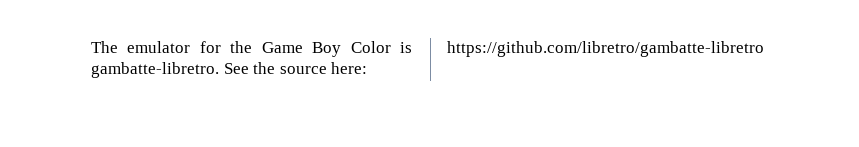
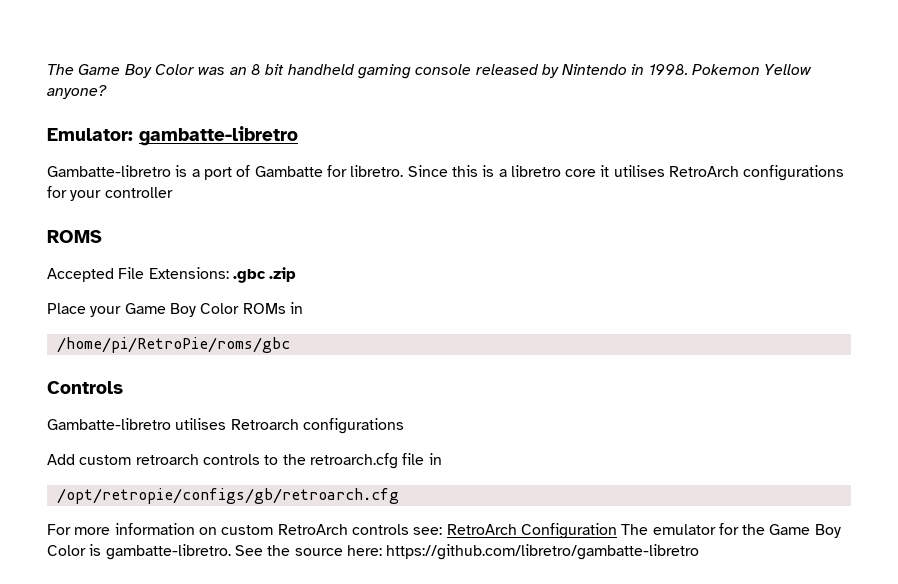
[91,41,118,53] The -> [47,64,813,79] [47,85,107,99] [47,126,298,146] [47,165,845,181] [47,186,173,201] [47,230,102,243] [47,267,297,283] [47,302,303,317] [56,337,290,353] [47,381,123,394] [47,418,404,434] [47,453,442,469] [56,488,399,504] [47,523,649,539] The Game Boy Color was an 8 bit handheld gaming console released by Nintendo in 1998. Pokemon Yellow anyone? // Emulator: gambatte-libretro // Gambatte-libretro is a port of Gambatte for libretro. Since this is a libretro core it utilises RetroArch configurations for your controller // ROMS // Accepted File Extensions: .gbc .zip // Place your Game Boy Color ROMs in // /home/pi/RetroPie/roms/gbc // Controls // Gambatte-libretro utilises Retroarch configurations // Add custom retroarch controls to the retroarch.cfg file in // /opt/retropie/configs/gb/retroarch.cfg // For more information on custom RetroArch controls see: RetroArch Configuration The

